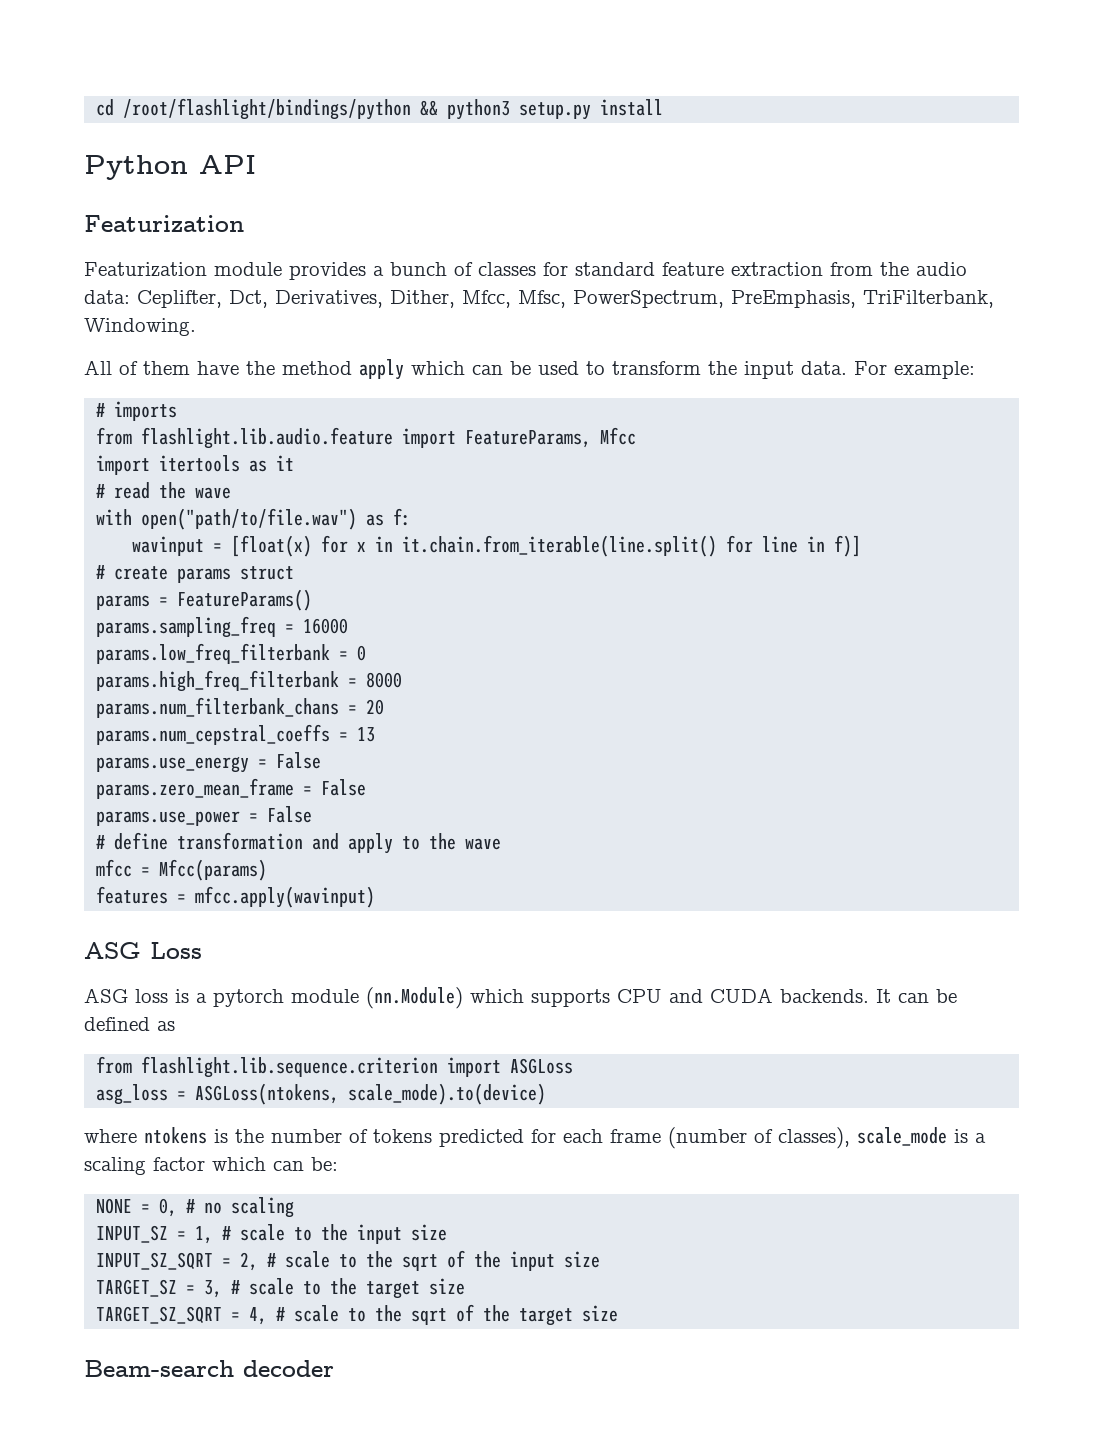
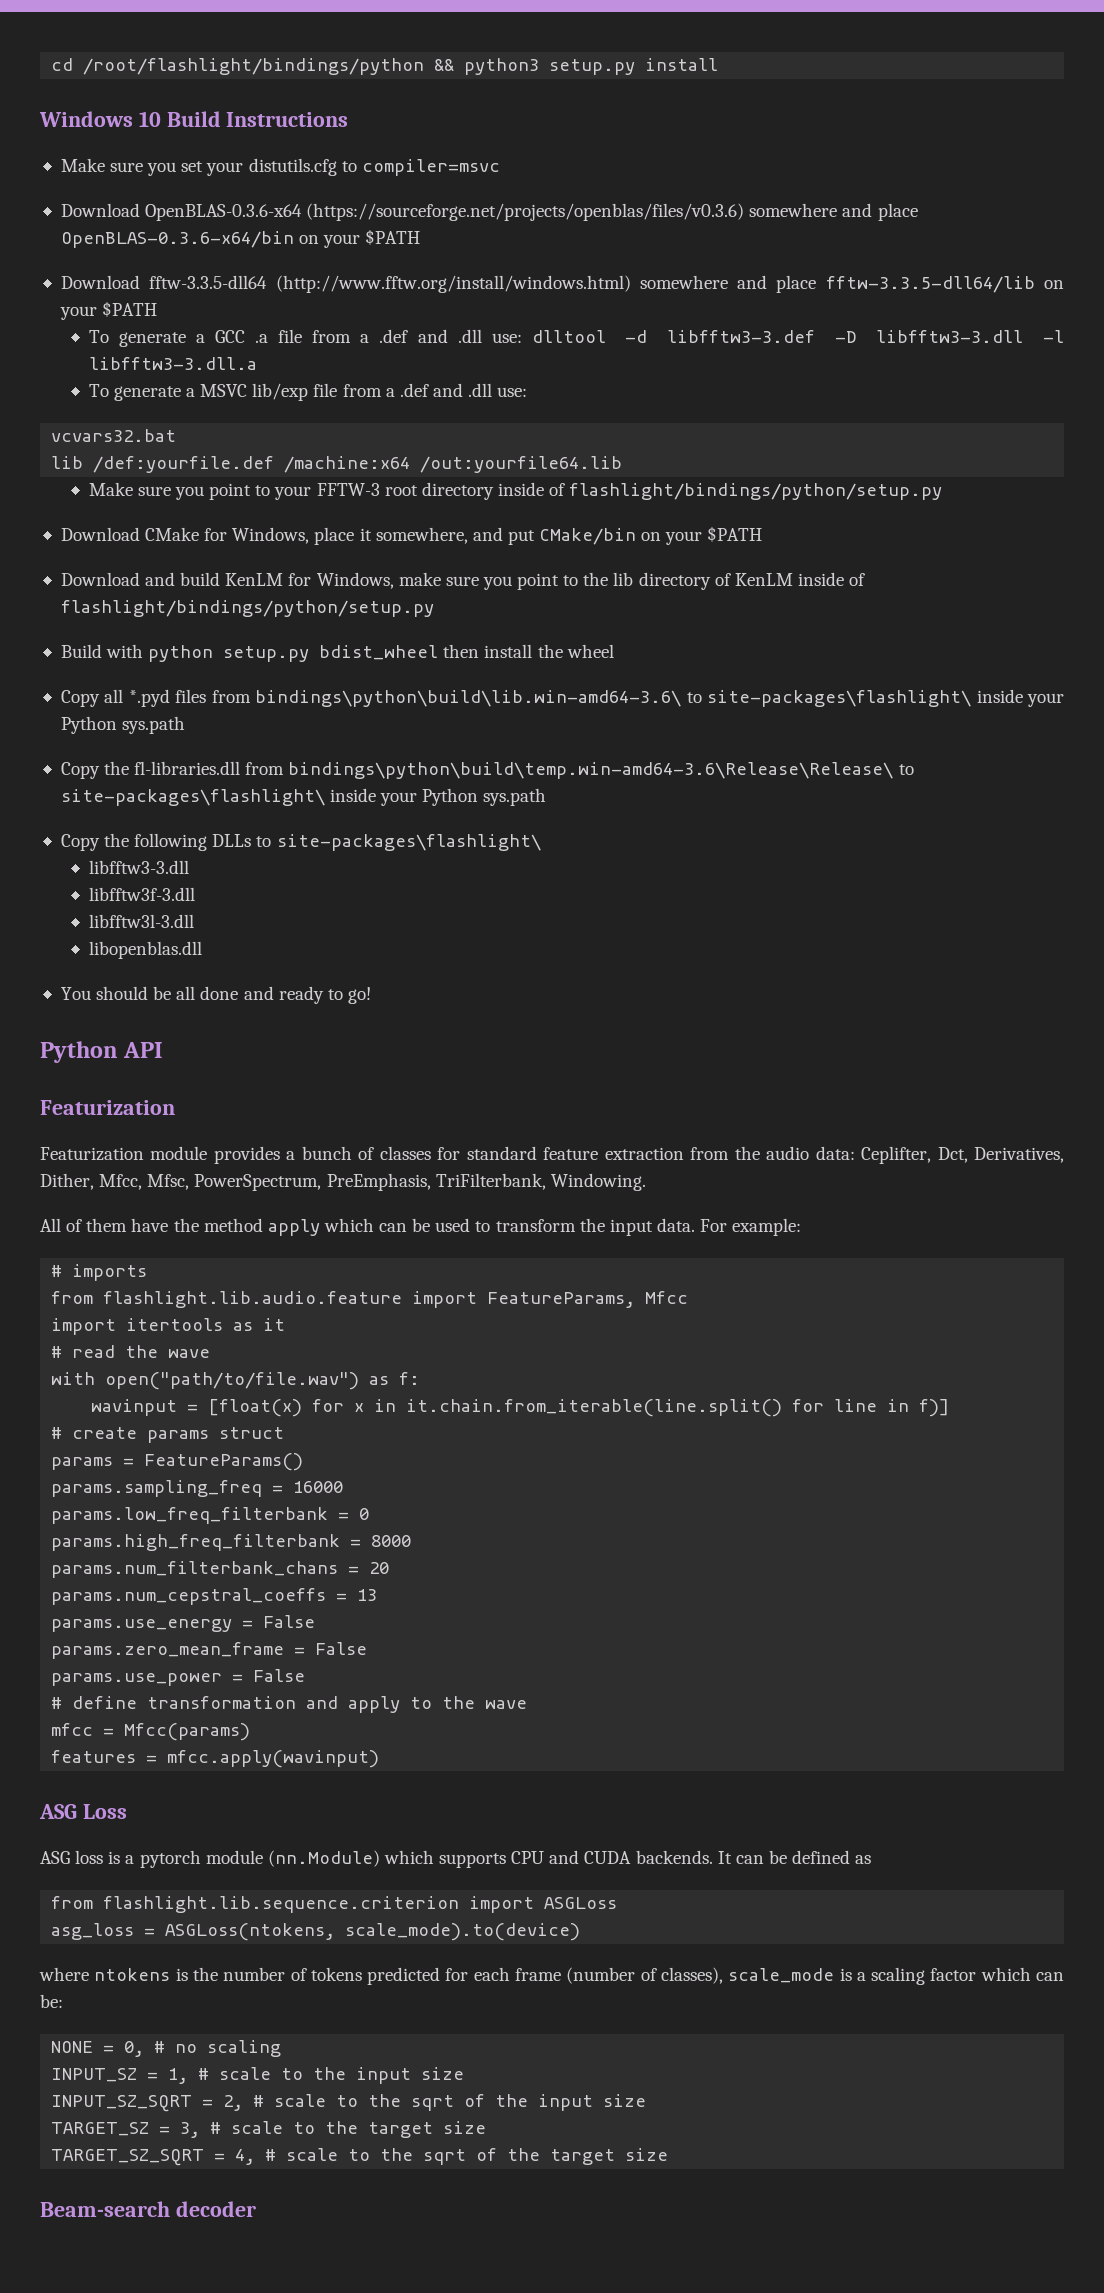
(664, 107) none -> [39,111,349,127] [60,158,500,176] [60,203,918,221] [60,229,421,248] [60,275,1064,293] [59,301,158,320] [88,329,1064,347] [88,357,257,370] [88,383,528,401] [51,429,177,442] [51,456,623,473] [88,482,943,500] [60,526,763,545] [60,572,866,590] [60,600,434,617] [60,644,614,662] [60,689,1064,707] [60,716,186,734] [60,761,914,779] [60,788,547,806] [60,833,541,851] [88,860,189,874] [88,887,195,901] [88,914,194,928] [88,941,202,959] [60,986,371,1004] // Windows 10 Build Instructions // Make sure you set your distutils.cfg to compiler=msvc // Download OpenBLAS-0.3.6-x64 (https://sourceforge.net/projects/openblas/files/v0.3.6) somewhere and place OpenBLAS-0.3.6-x64/bin on your $PATH // Download fftw-3.3.5-dll64 (http://www.fftw.org/install/windows.html) somewhere and place fftw-3.3.5-dll64/lib on your $PATH // To generate a GCC .a file from a .def and .dll use: dlltool -d libfftw3-3.def -D libfftw3-3.dll -l libfftw3-3.dll.a // To generate a MSVC lib/exp file from a .def and .dll use: // vcvars32.bat // lib /def:yourfile.def /machine:x64 /out:yourfile64.lib // Make sure you point to your FFTW-3 root directory inside of flashlight/bindings/python/setup.py // Download CMake for Windows, place it somewhere, and put CMake/bin on your $PATH // Download and build KenLM for Windows, make sure you point to the lib directory of KenLM inside of flashlight/bindings/python/setup.py // Build with python setup.py bdist_wheel then install the wheel // Copy all *.pyd files from bindings\python\build\lib.win-amd64-3.6\ to site-packages\flashlight\ inside your Python sys.path // Copy the fl-libraries.dll from bindings\python\build\temp.win-amd64-3.6\Release\Release\ to site-packages\flashlight\ inside your Python sys.path // Copy the following DLLs to site-packages\flashlight\ // libfftw3-3.dll // libfftw3f-3.dll // libfftw3l-3.dll // libopenblas.dll // You should be all done and ready to go!

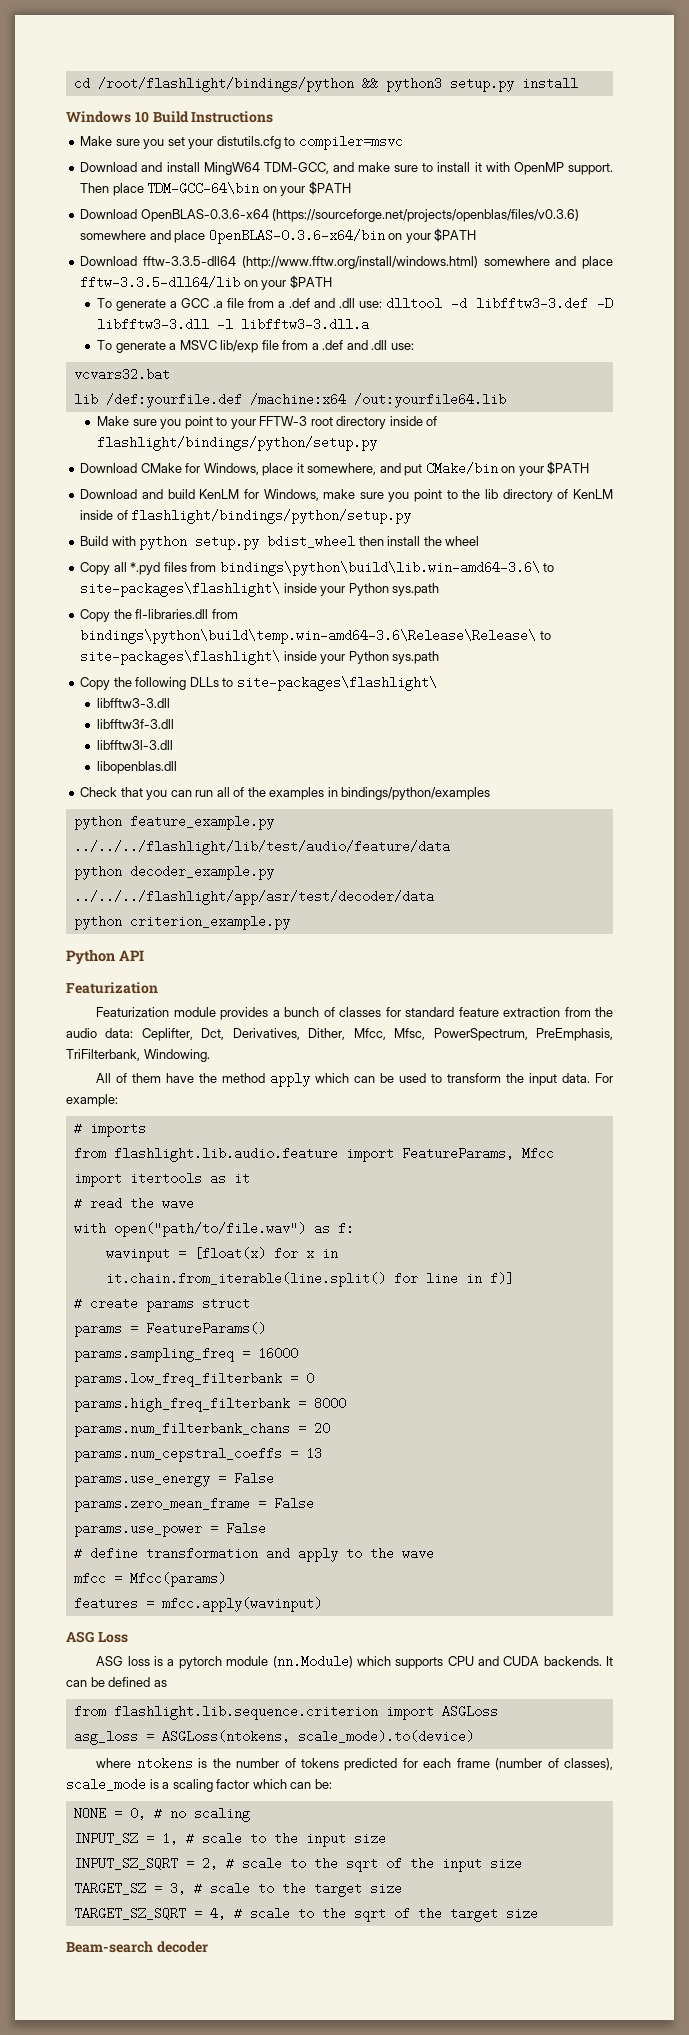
(500, 167) none -> [80,162,614,175] [80,181,351,196] // Download and install MingW64 TDM-GCC, and make sure to install it with OpenMP support. Then place TDM-GCC-64\bin on your $PATH
[60,986,371,1004] You should be all done and ready to go! -> [80,787,491,800] [73,815,274,830] [73,840,450,855] [73,865,274,880] [73,890,434,905] [73,915,290,930] Check that you can run all of the examples in bindings/python/examples // python feature_example.py ../../../flashlight/lib/test/audio/feature/data // python decoder_example.py ../../../flashlight/app/asr/test/decoder/data // python criterion_example.py

